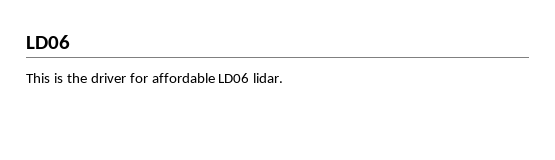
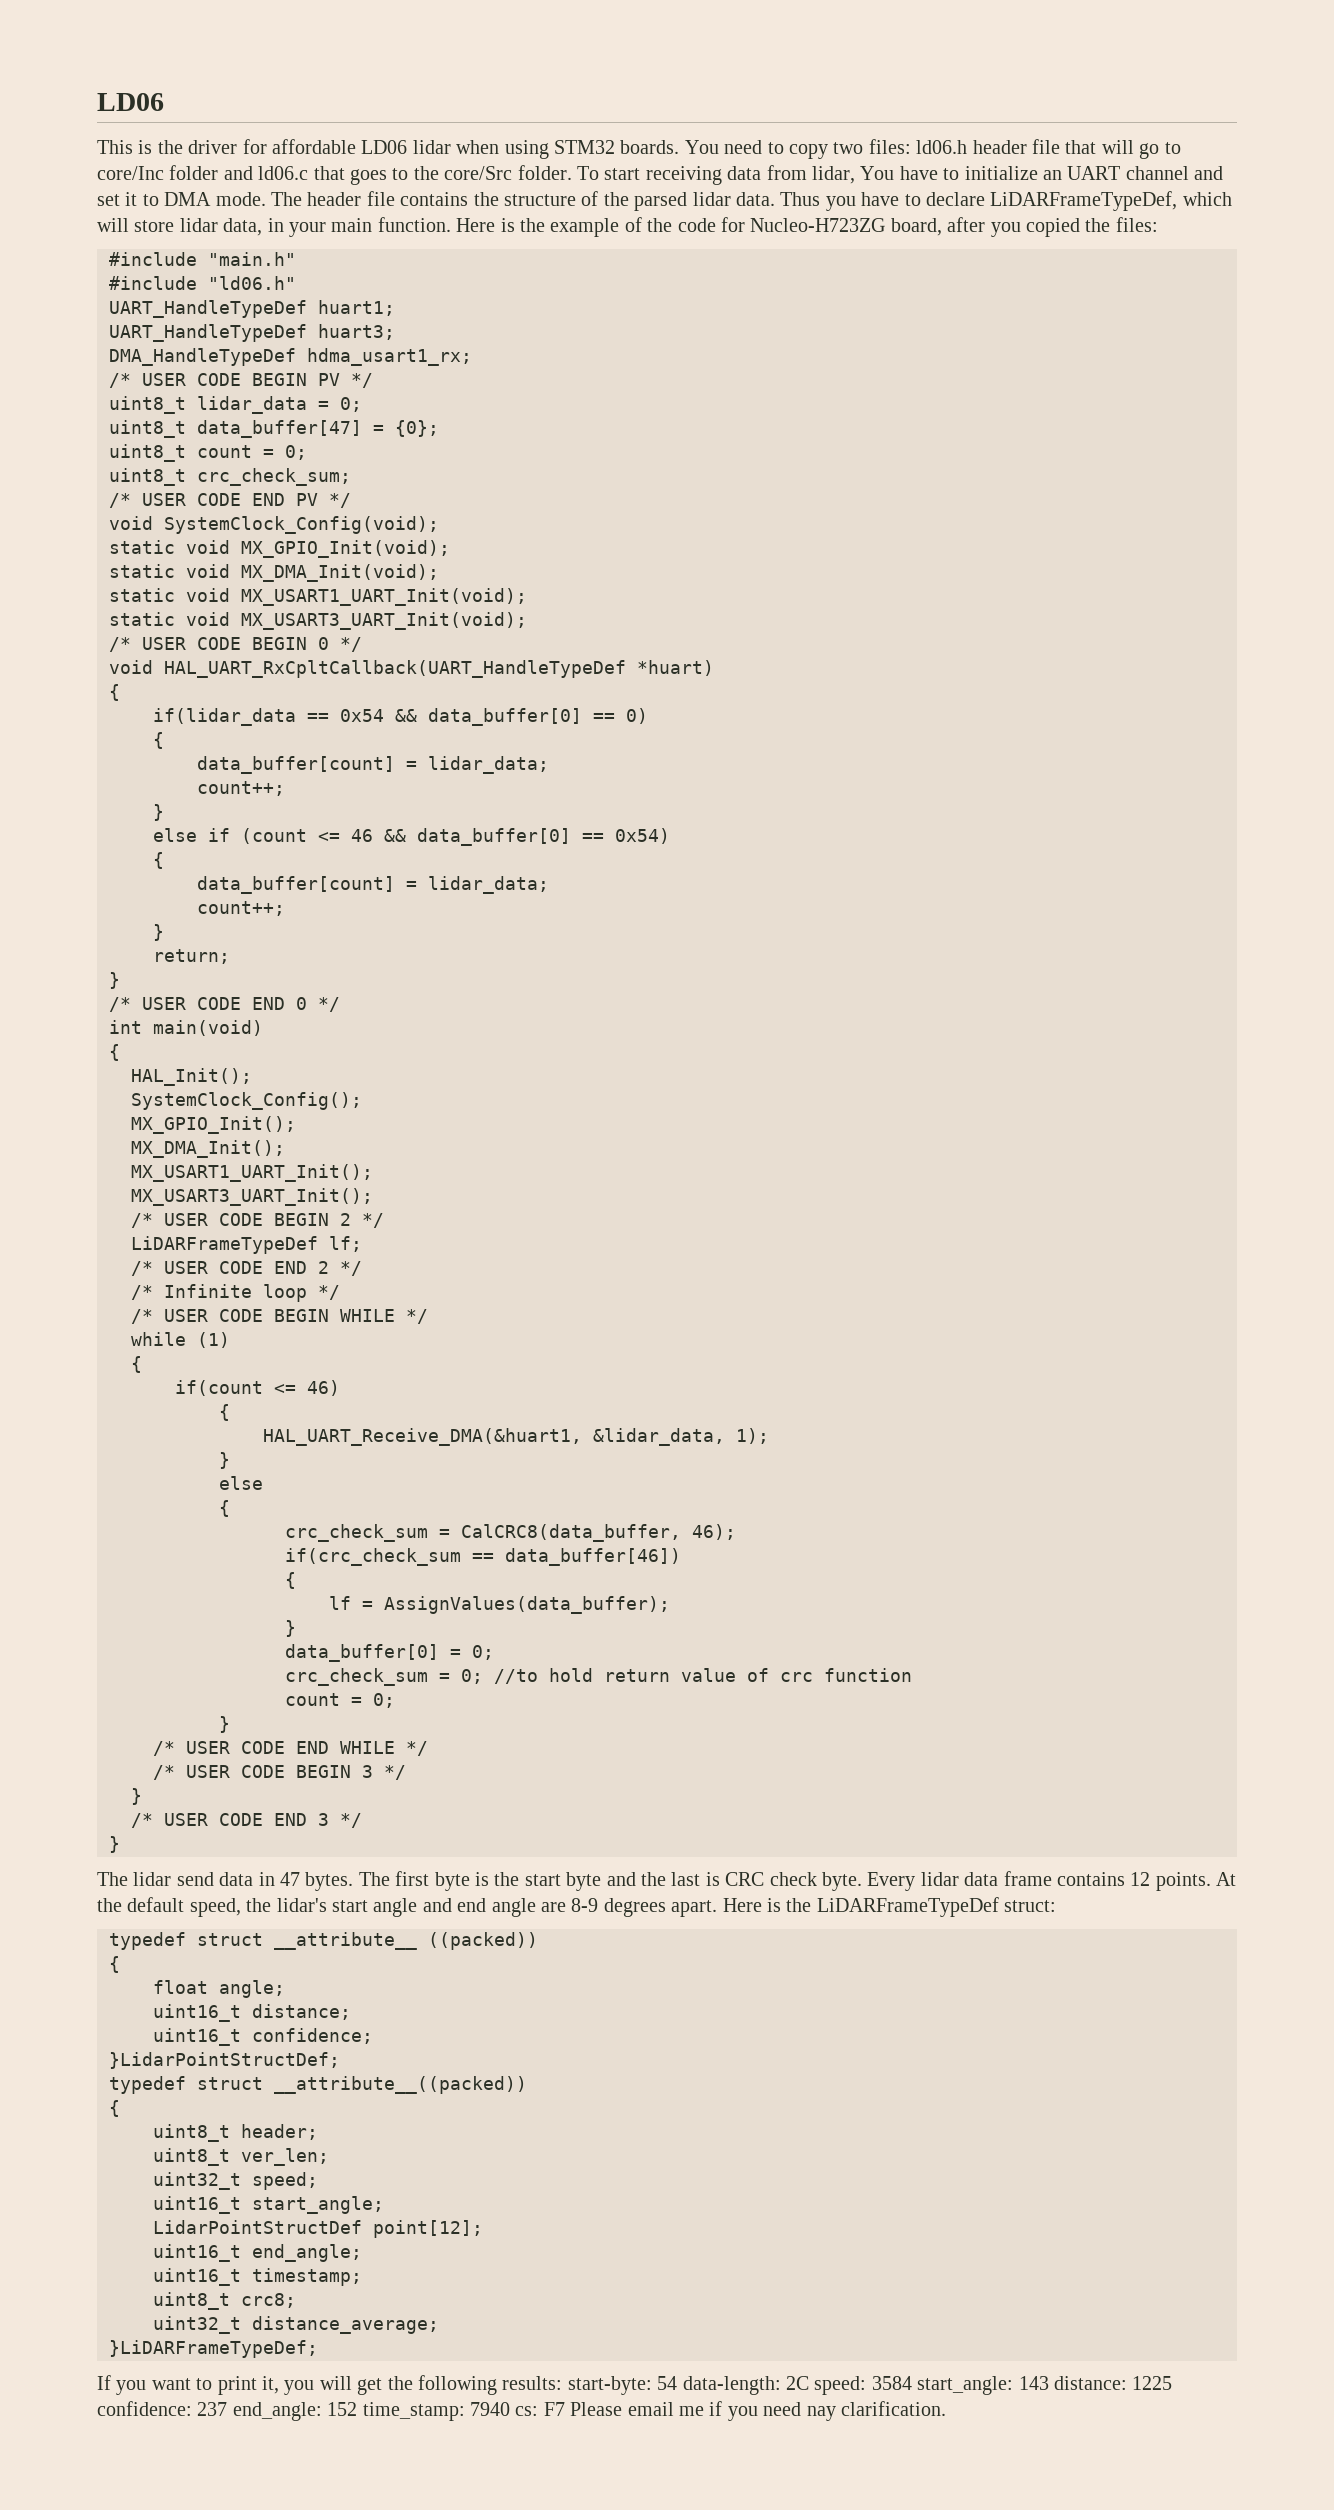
[253,73,284,83] lidar. -> [412,139,1181,159] [97,165,1224,185] [97,191,1232,211] [97,217,1158,237] [109,252,296,266] [109,276,296,290] [109,300,395,318] [109,324,395,342] [109,348,472,366] [109,373,373,388] [109,396,362,414] [109,420,439,438] [109,444,307,462] [109,468,351,486] [109,493,351,508] [109,516,439,534] [109,540,450,558] [109,564,439,582] [109,588,527,606] [109,612,527,630] [109,637,362,652] [109,660,714,678] [109,684,120,701] [153,708,648,726] [153,732,164,749] [197,756,549,774] [197,781,285,796] [153,804,164,821] [153,828,670,846] [153,852,164,869] [197,876,549,894] [197,901,285,916] [153,924,164,941] [153,949,230,964] [109,972,120,989] [109,997,340,1012] [109,1020,263,1036] [109,1044,120,1061] [131,1068,252,1086] [131,1092,362,1110] [131,1116,296,1134] [131,1140,285,1158] [131,1164,373,1182] [131,1188,373,1206] [131,1213,384,1228] [131,1236,362,1254] [131,1261,362,1276] [131,1284,340,1302] [131,1309,428,1324] [131,1332,230,1348] [131,1356,142,1373] [175,1380,340,1396] [219,1404,230,1421] [263,1428,769,1446] [219,1452,230,1469] [219,1476,263,1490] [219,1500,230,1517] [285,1524,736,1542] [285,1548,681,1566] [285,1572,296,1589] [329,1596,670,1614] [285,1620,296,1637] [285,1644,494,1662] [285,1668,912,1686] [285,1693,395,1708] [219,1716,230,1733] [153,1741,428,1756] [153,1765,406,1780] [131,1788,142,1805] [131,1813,362,1828] [109,1836,120,1853] [97,1871,1237,1891] [97,1897,1057,1917] [109,1932,538,1950] [109,1956,120,1973] [153,1980,285,1998] [153,2004,351,2022] [153,2028,373,2046] [109,2052,340,2069] [109,2076,527,2094] [109,2100,120,2117] [153,2124,318,2142] [153,2148,329,2166] [153,2172,318,2190] [153,2196,384,2214] [153,2220,483,2238] [153,2244,362,2262] [153,2268,362,2286] [153,2292,296,2310] [153,2316,439,2334] [109,2340,318,2358] [97,2375,1173,2395] [97,2401,946,2421] lidar when using STM32 boards. You need to copy two files: ld06.h header file that will go to core/Inc folder and ld06.c that goes to the core/Src folder. To start receiving data from lidar, You have to initialize an UART channel and set it to DMA mode. The header file contains the structure of the parsed lidar data. Thus you have to declare LiDARFrameTypeDef, which will store lidar data, in your main function. Here is the example of the code for Nucleo-H723ZG board, after you copied the files: // #include "main.h" // #include "ld06.h" // UART_HandleTypeDef huart1; // UART_HandleTypeDef huart3; // DMA_HandleTypeDef hdma_usart1_rx; // /* USER CODE BEGIN PV */ // uint8_t lidar_data = 0; // uint8_t data_buffer[47] = {0}; // uint8_t count = 0; // uint8_t crc_check_sum; // /* USER CODE END PV */ // void SystemClock_Config(void); // static void MX_GPIO_Init(void); // static void MX_DMA_Init(void); // static void MX_USART1_UART_Init(void); // static void MX_USART3_UART_Init(void); // /* USER CODE BEGIN 0 */ // void HAL_UART_RxCpltCallback(UART_HandleTypeDef *huart) // { // if(lidar_data == 0x54 && data_buffer[0] == 0) // { // data_buffer[count] = lidar_data; // count++; // } // else if (count <= 46 && data_buffer[0] == 0x54) // { // data_buffer[count] = lidar_data; // count++; // } // return; // } // /* USER CODE END 0 */ // int main(void) // { // HAL_Init(); // SystemClock_Config(); // MX_GPIO_Init(); // MX_DMA_Init(); // MX_USART1_UART_Init(); // MX_USART3_UART_Init(); // /* USER CODE BEGIN 2 */ // LiDARFrameTypeDef lf; // /* USER CODE END 2 */ // /* Infinite loop */ // /* USER CODE BEGIN WHILE */ // while (1) // { // if(count <= 46) // { // HAL_UART_Receive_DMA(&huart1, &lidar_data, 1); // } // else // { // crc_check_sum = CalCRC8(data_buffer, 46); // if(crc_check_sum == data_buffer[46]) // { // lf = AssignValues(data_buffer); // } // data_buffer[0] = 0; // crc_check_sum = 0; //to hold return value of crc function // count = 0; // } // /* USER CODE END WHILE */ // /* USER CODE BEGIN 3 */ // } // /* USER CODE END 3 */ // } // The lidar send data in 47 bytes. The first byte is the start byte and the last is CRC check byte. Every lidar data frame contains 12 points. At the default speed, the lidar's start angle and end angle are 8-9 degrees apart. Here is the LiDARFrameTypeDef struct: // typedef struct __attribute__ ((packed)) // { // float angle; // uint16_t distance; // uint16_t confidence; // }LidarPointStructDef; // typedef struct __attribute__((packed)) // { // uint8_t header; // uint8_t ver_len; // uint32_t speed; // uint16_t start_angle; // LidarPointStructDef point[12]; // uint16_t end_angle; // uint16_t timestamp; // uint8_t crc8; // uint32_t distance_average; // }LiDARFrameTypeDef; // If you want to print it, you will get the following results: start-byte: 54 data-length: 2C speed: 3584 start_angle: 143 distance: 1225 confidence: 237 end_angle: 152 time_stamp: 7940 cs: F7 Please email me if you need nay clarification.

